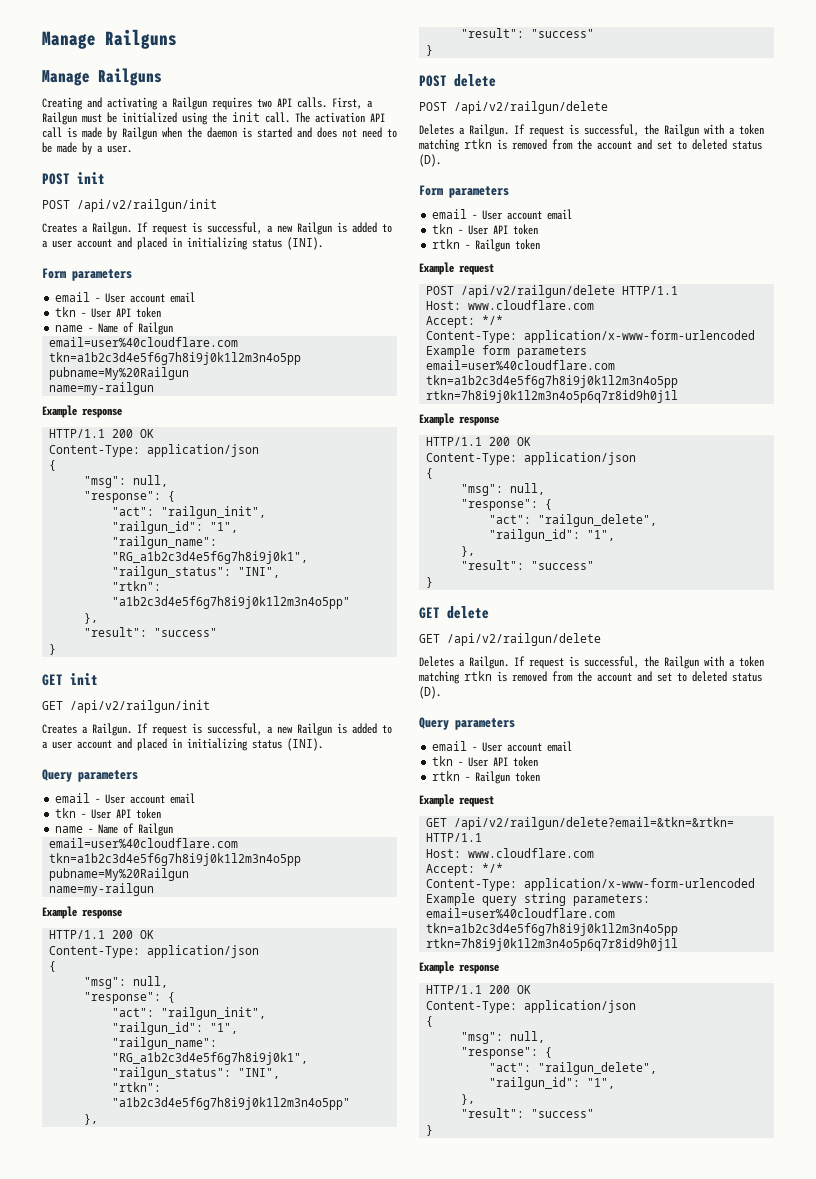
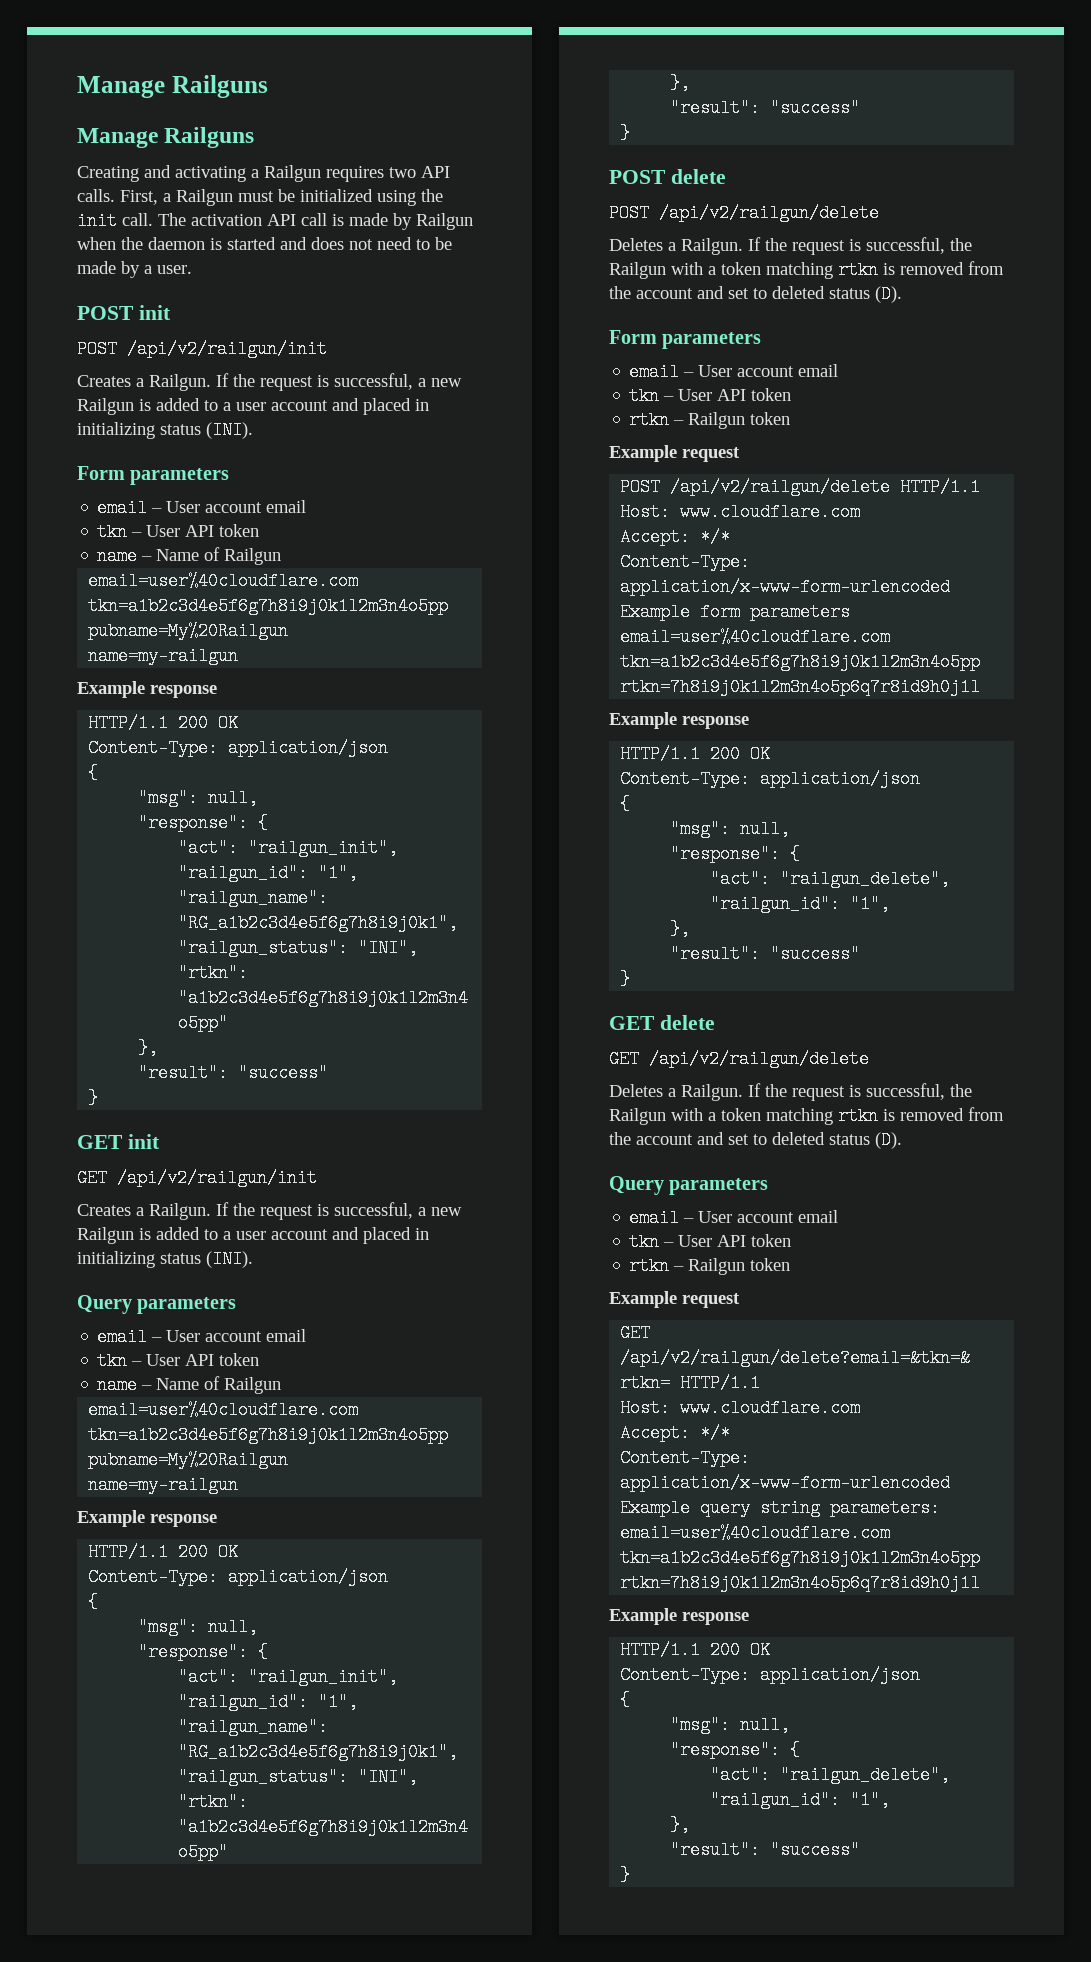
(148, 227) none -> [233,374,255,387] the
(148, 728) none -> [233,1203,255,1216] the
(525, 129) none -> [765,238,787,251] the
(525, 661) none -> [765,1084,787,1097] the

